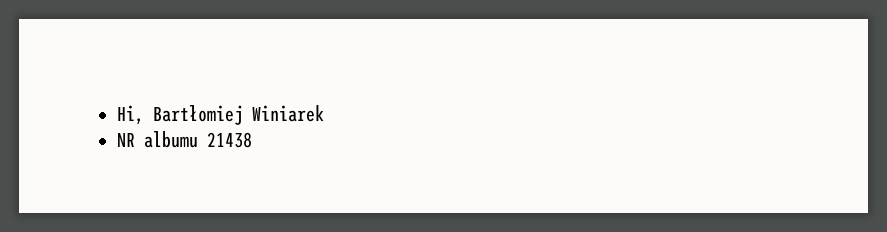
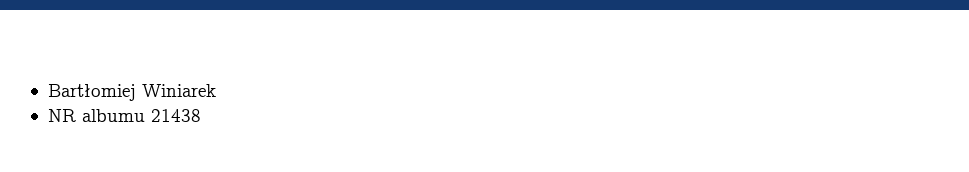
[117,105,144,125] Hi, -> (47, 92) none

